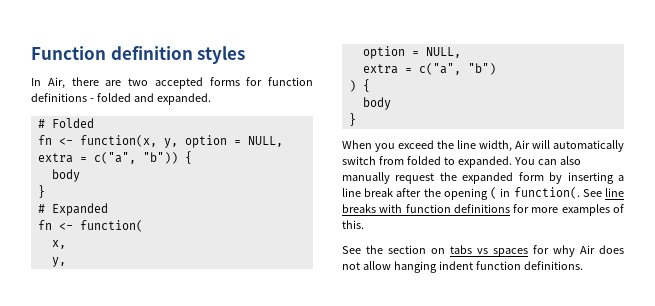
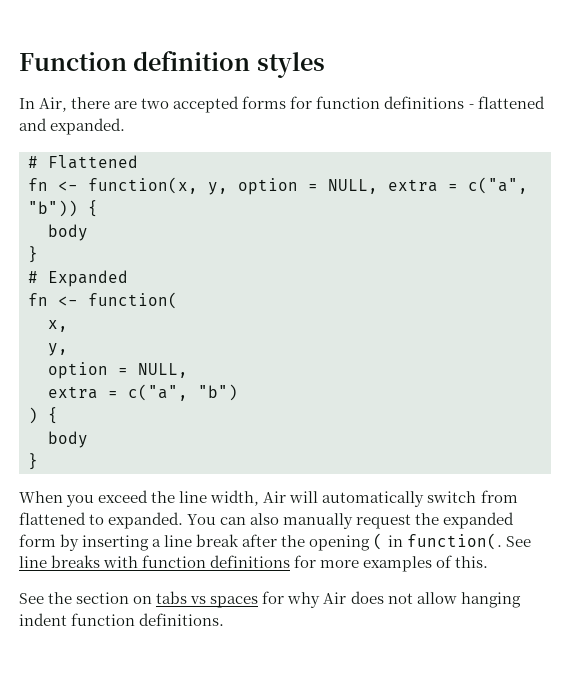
[96,93,131,102] folded -> [477,96,545,109] flattened
[51,118,94,128] Folded -> [48,155,138,169] Flattened
[406,156,441,165] folded -> [19,512,86,525] flattened

